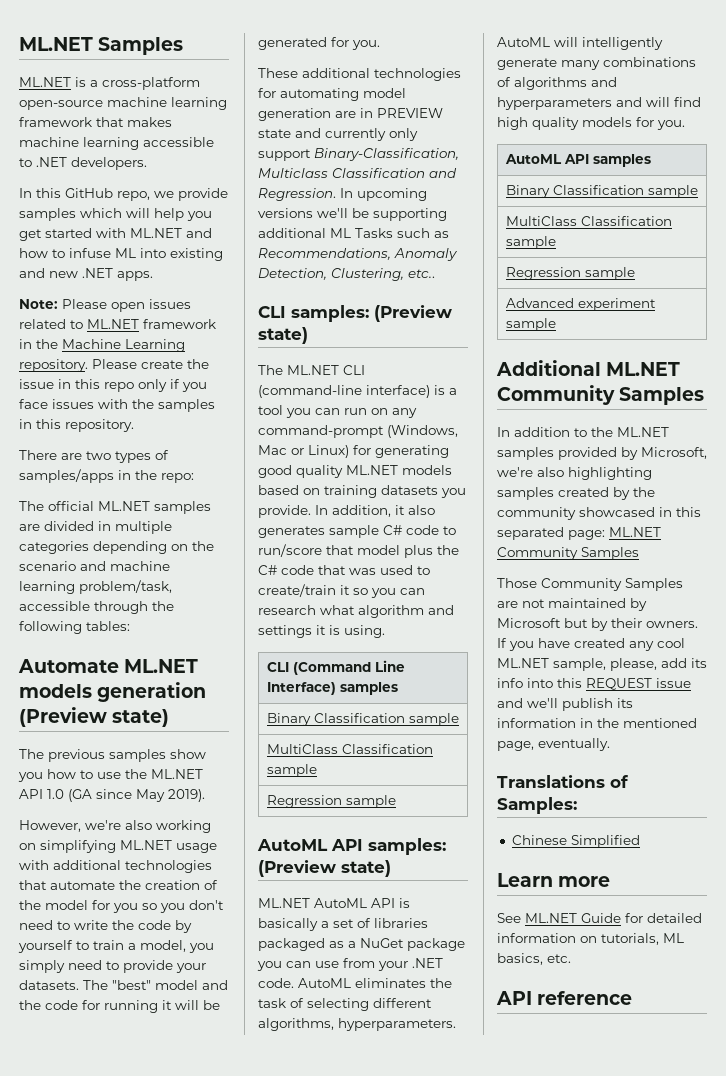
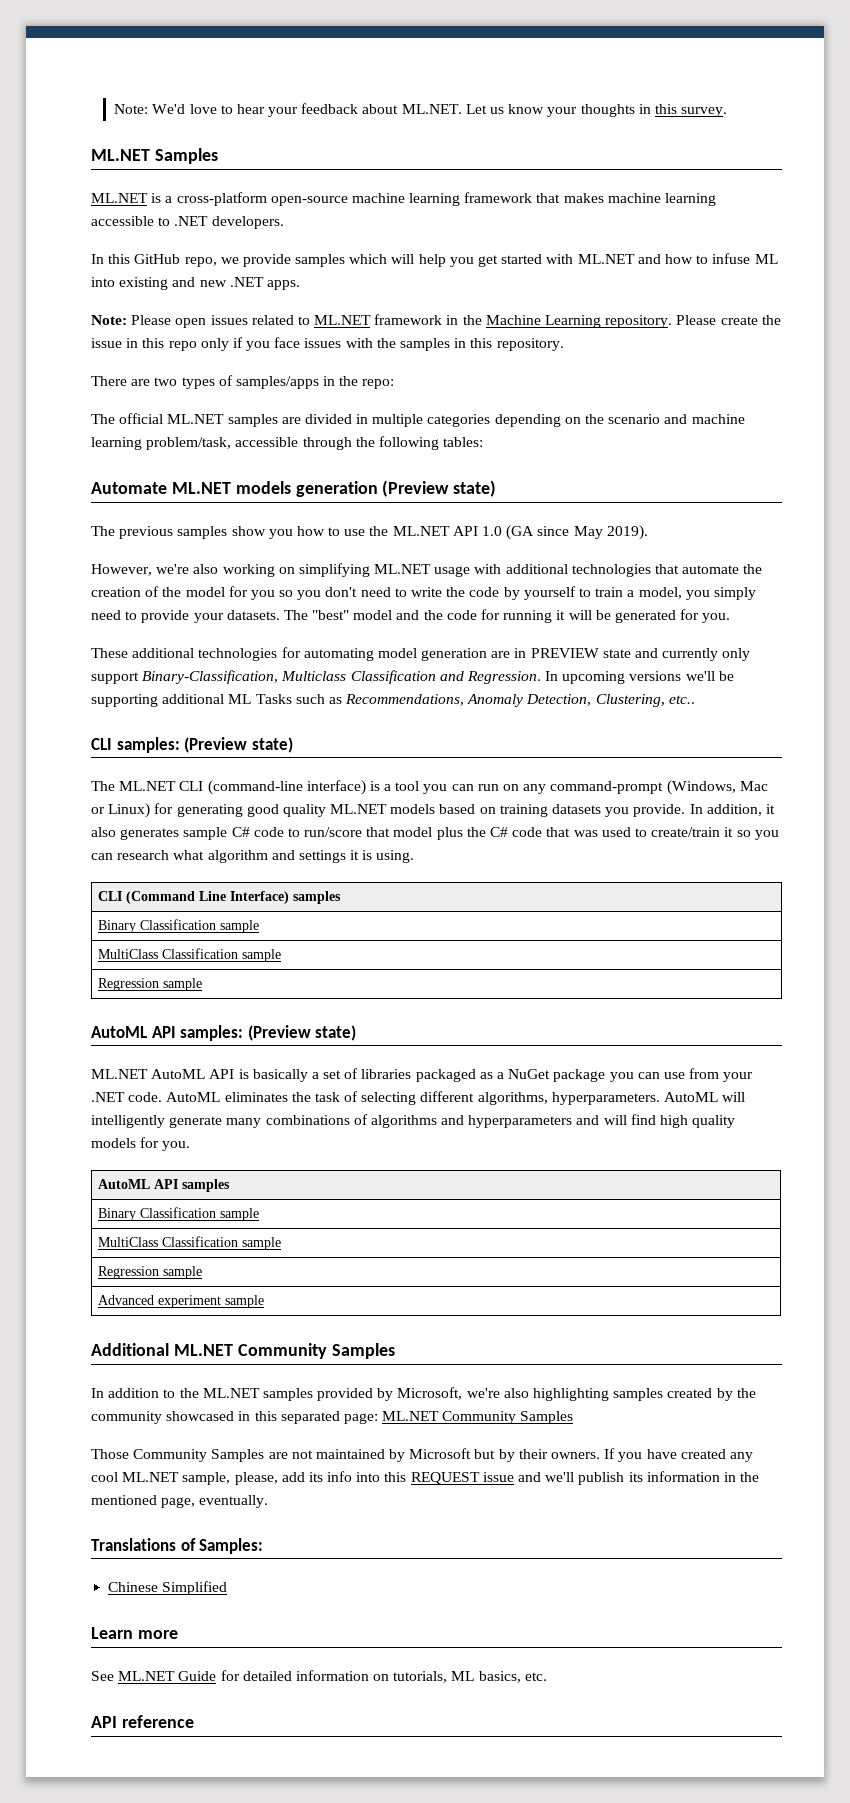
(19, 44) none -> [114,103,728,117] Note: We'd love to hear your feedback about ML.NET. Let us know your thoughts in this survey. //

